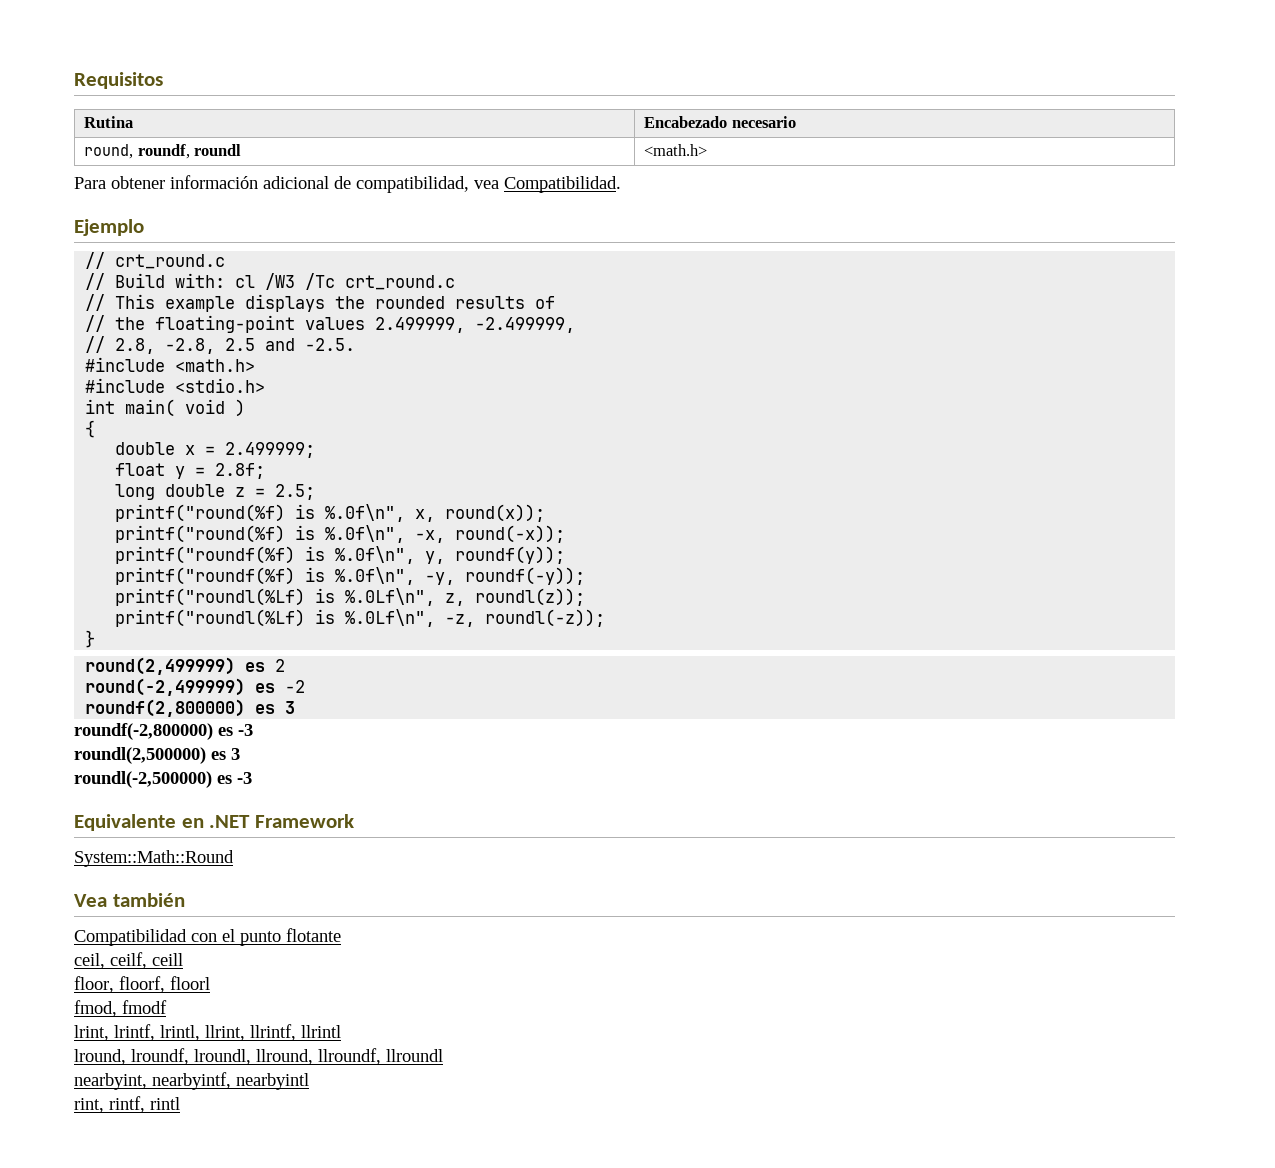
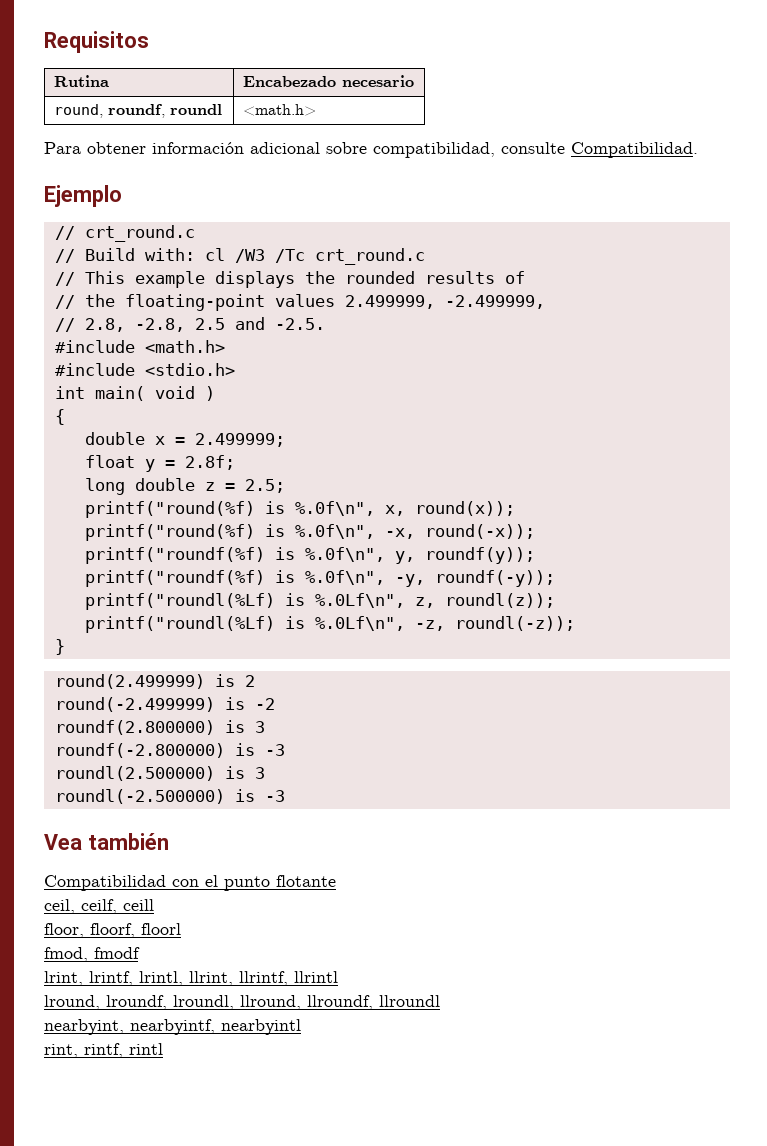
[334,176,499,193] de compatibilidad, vea -> [326,142,565,158] sobre compatibilidad, consulte
[85,657,266,675] round(2,499999) es -> [54,674,235,689] round(2.499999) is
[85,678,276,696] round(-2,499999) es -> [54,697,245,712] round(-2.499999) is
[85,699,296,717] [74,723,253,740] [74,747,240,764] [74,771,252,788] [74,814,354,831] [74,850,234,867] roundf(2,800000) es 3 // roundf(-2,800000) es -3 // roundl(2,500000) es 3 // roundl(-2,500000) es -3 // Equivalente en .NET Framework // System::Math::Round -> [54,720,265,735] [54,743,285,758] [54,766,265,781] [54,789,285,804] roundf(2.800000) is 3 // roundf(-2.800000) is -3 // roundl(2.500000) is 3 // roundl(-2.500000) is -3

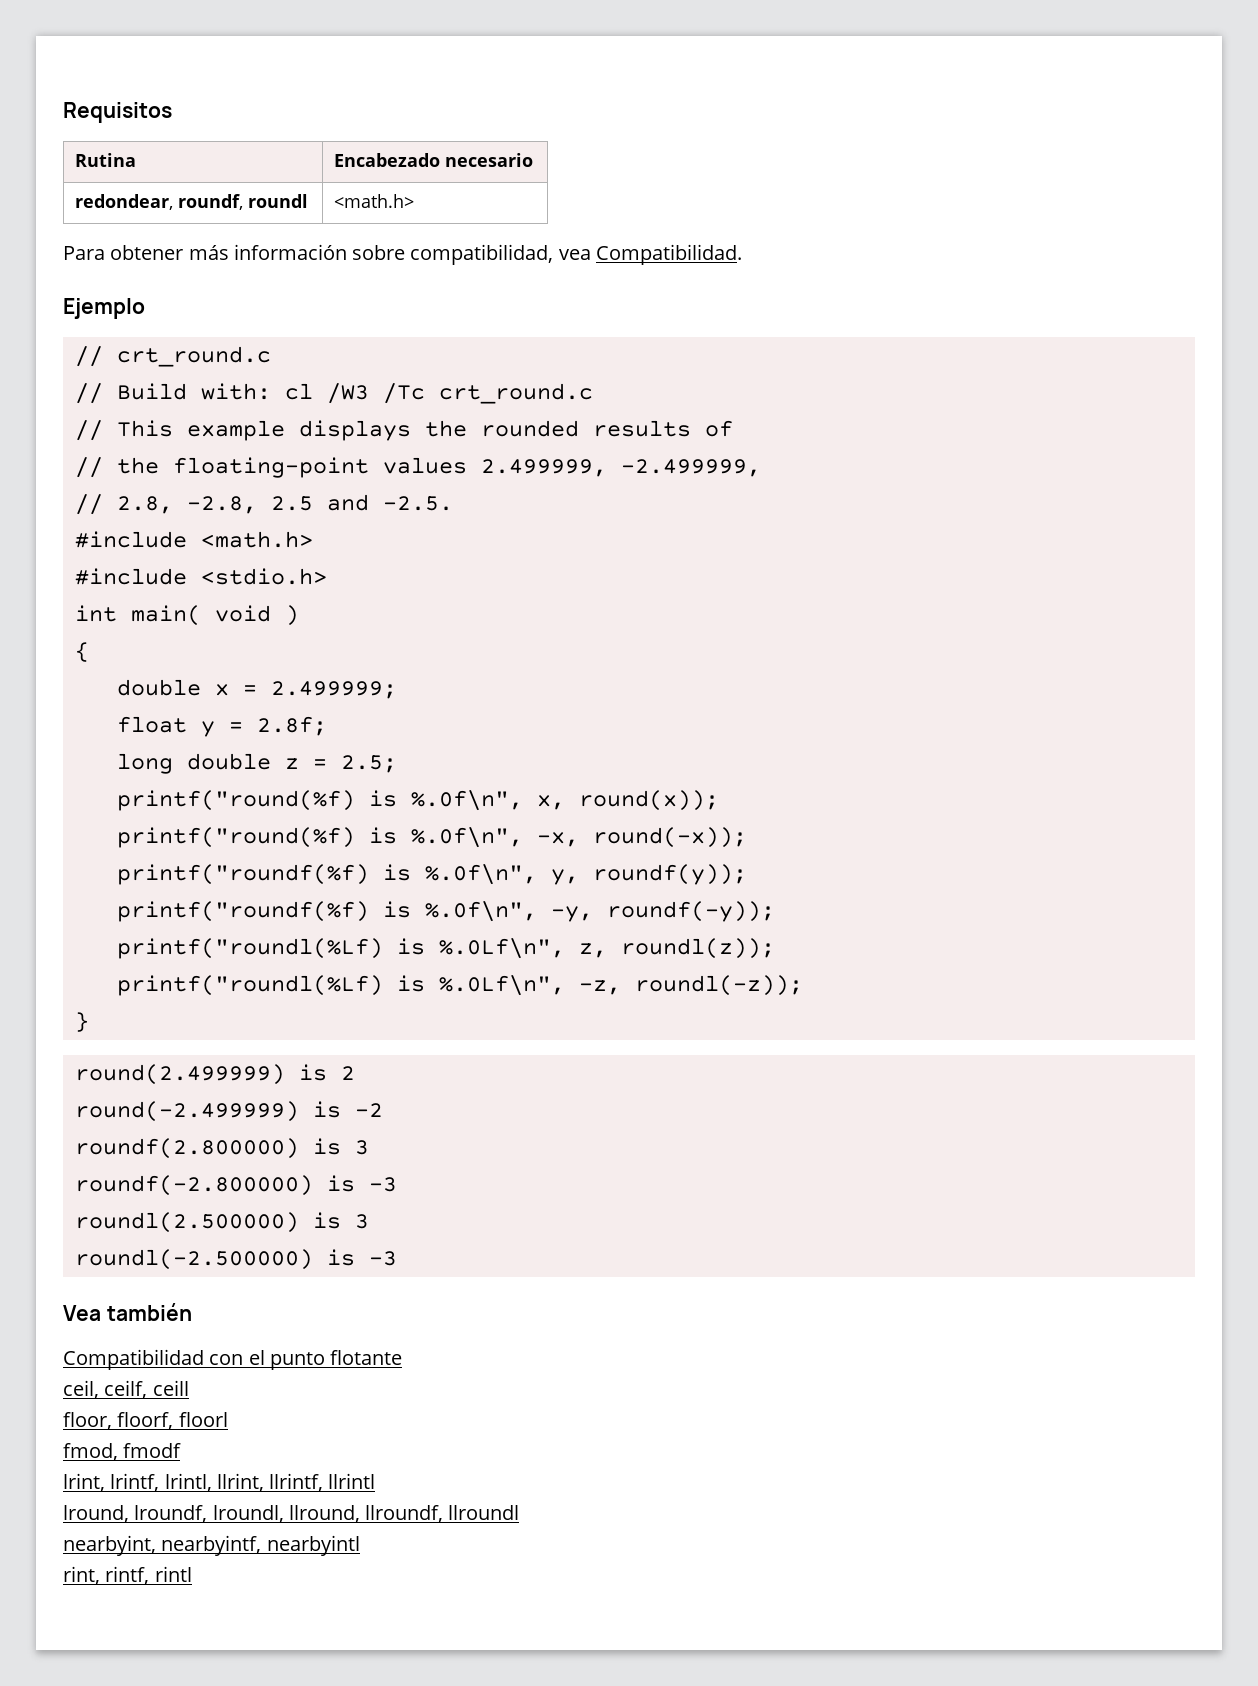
[53,104,103,118] round, -> [74,194,173,210] redondear,
[152,142,320,154] información adicional -> [188,244,347,260] más información
[501,142,565,154] consulte -> [558,249,591,260] vea

